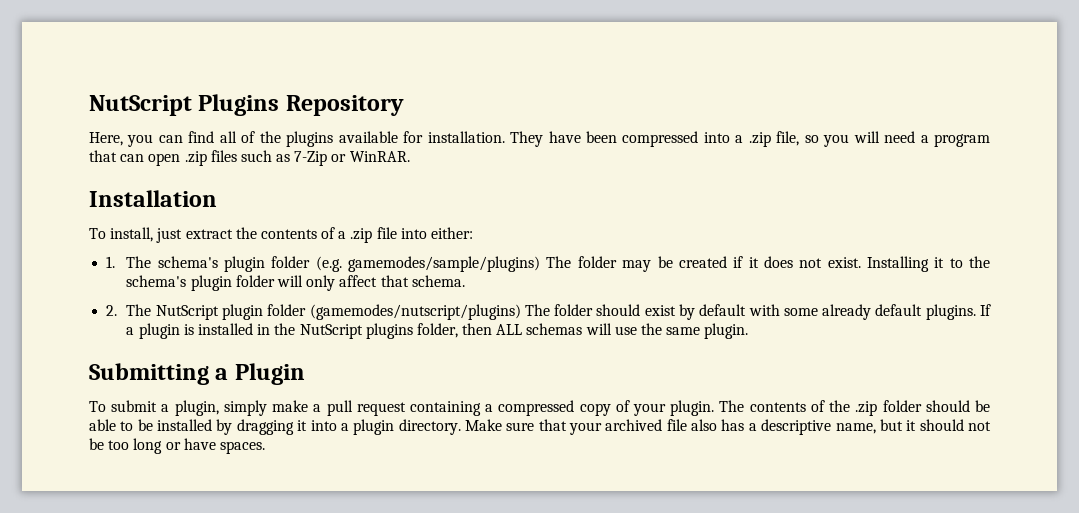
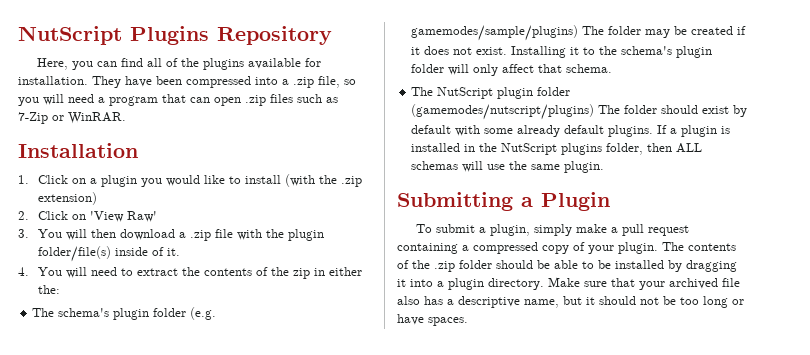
[89,227,474,243] [106,256,116,268] To install, just extract the contents of a .zip file into either: // 1. -> [18,174,363,187] [38,192,98,205] [18,211,158,222] [18,229,325,241] [38,246,181,262] [18,267,363,279] [38,285,61,294] 1. Click on a plugin you would like to install (with the .zip extension) // 2. Click on 'View Raw' // 3. You will then download a .zip file with the plugin folder/file(s) inside of it. // 4. You will need to extract the contents of the zip in either the: //
[106,305,118,316] 2. -> (613, 68) none

